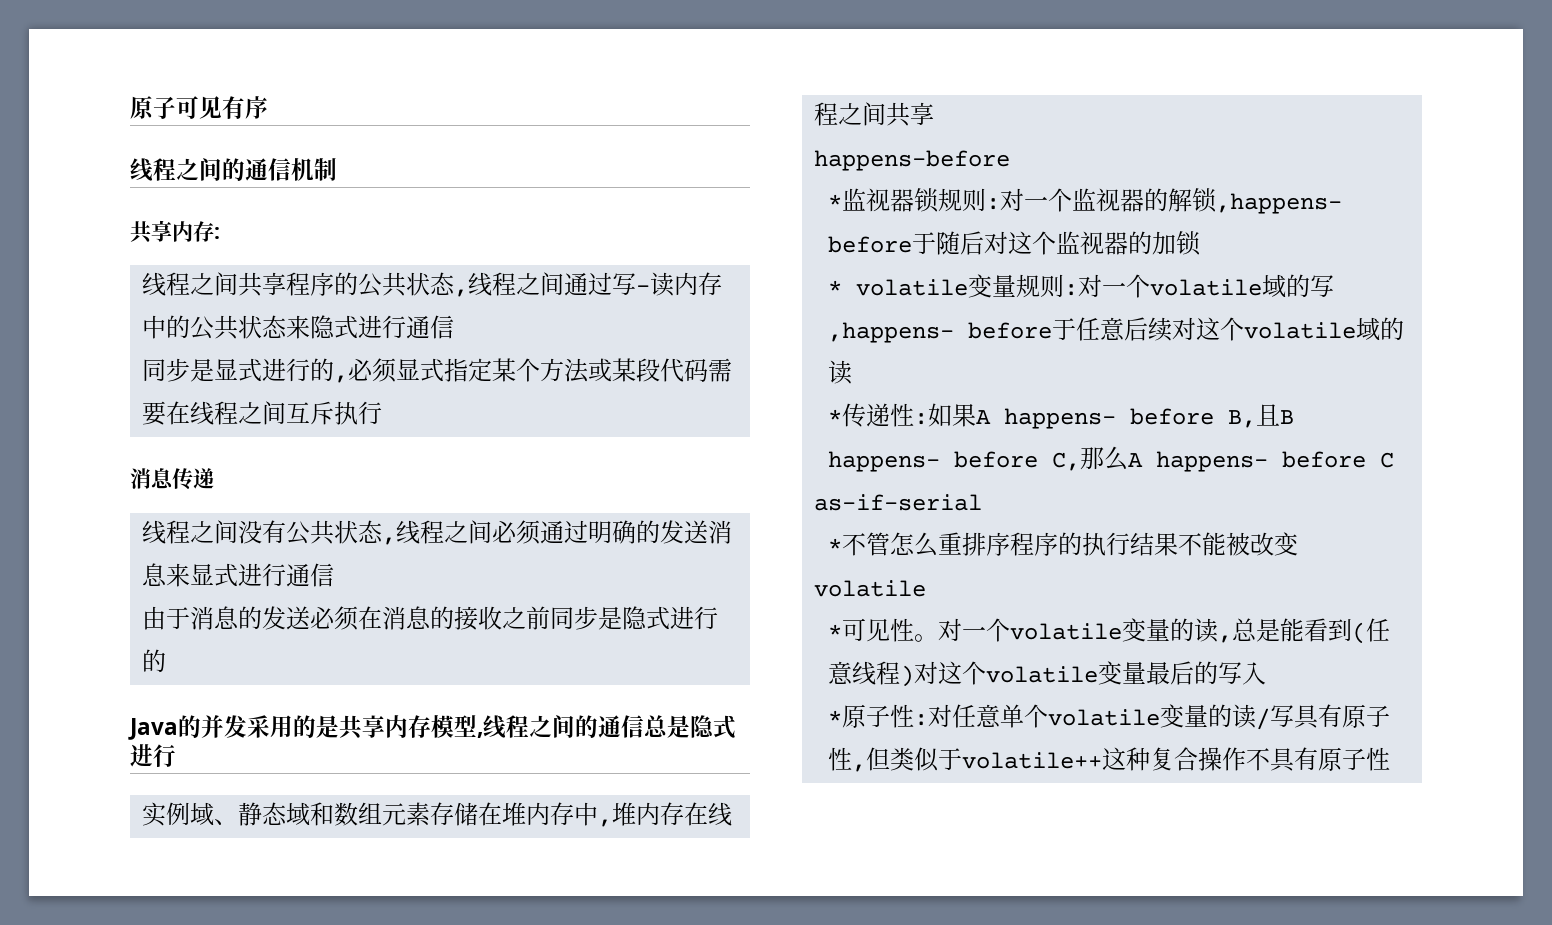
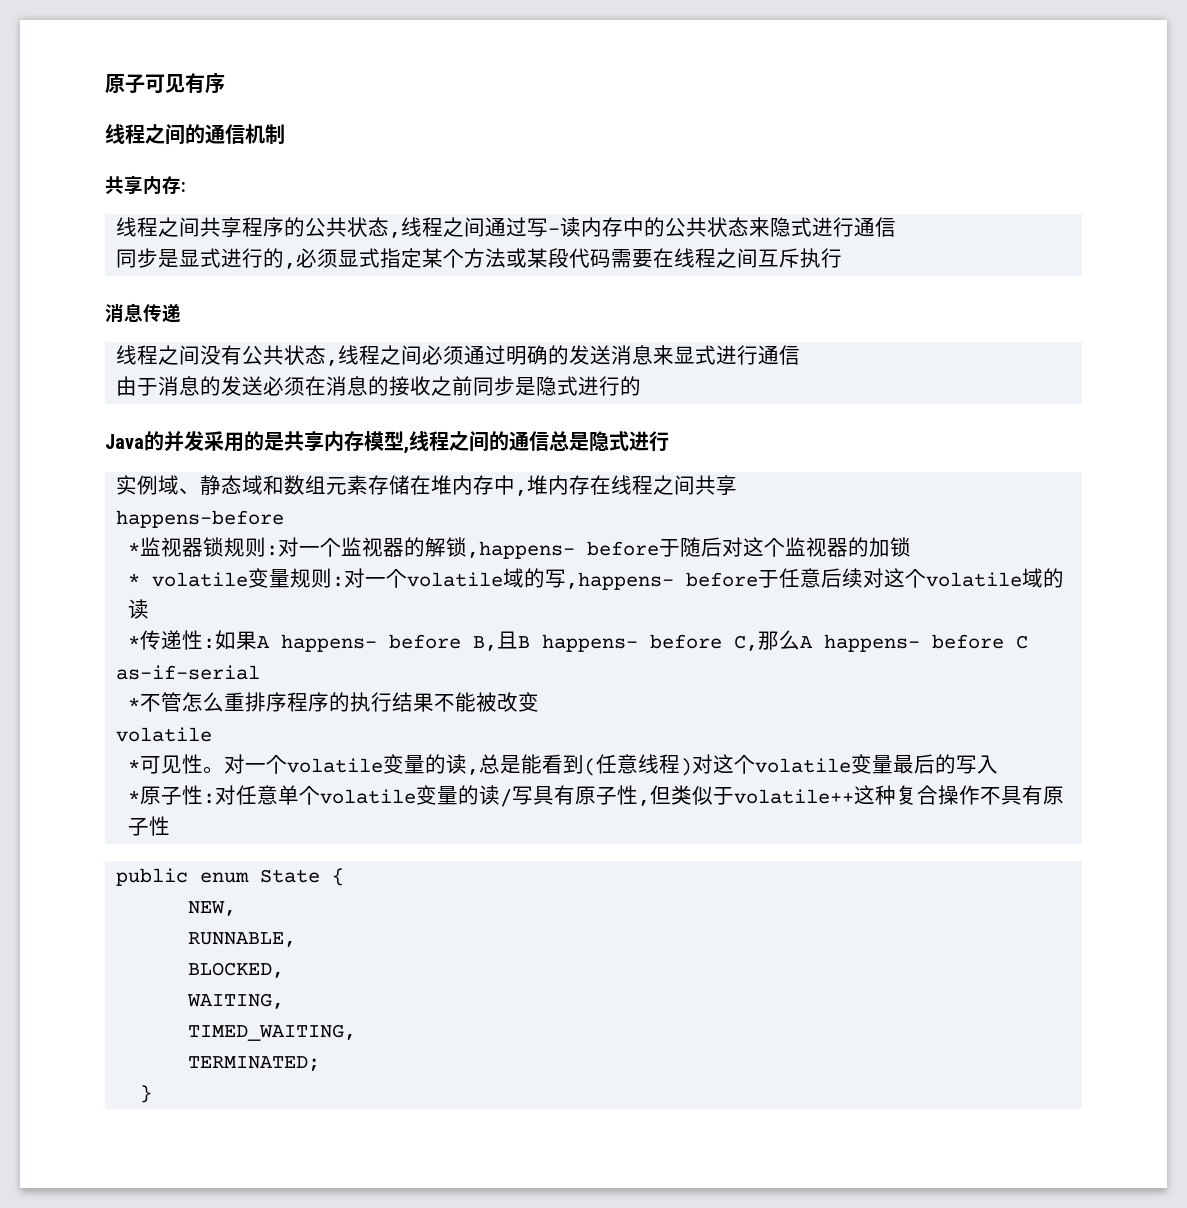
(1390, 759) none -> [116,868,345,886] [188,901,237,916] [188,932,297,947] [188,962,285,978] [187,993,285,1009] [188,1024,357,1041] [188,1056,321,1071] [140,1085,153,1103] // public enum State { // NEW, // RUNNABLE, // BLOCKED, // WAITING, // TIMED_WAITING, // TERMINATED; // }

